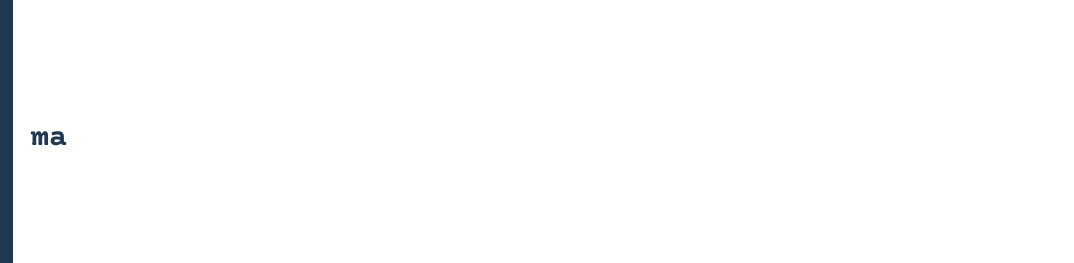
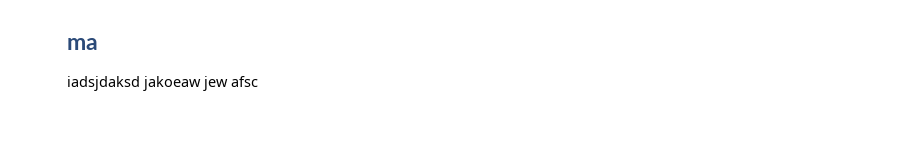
(67, 138) none -> [67,76,258,91] // iadsjdaksd jakoeaw jew afsc

